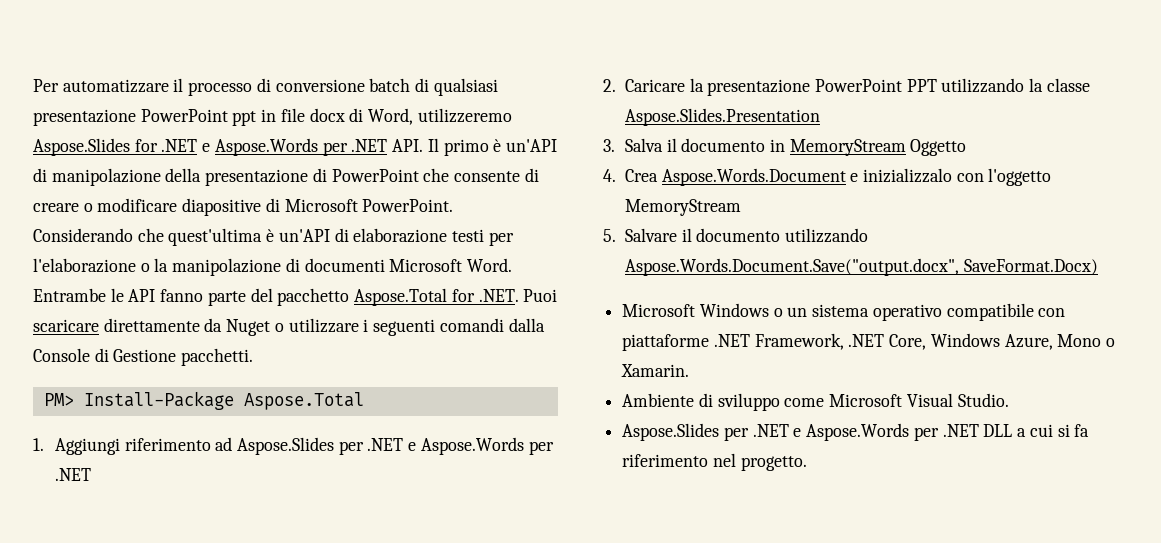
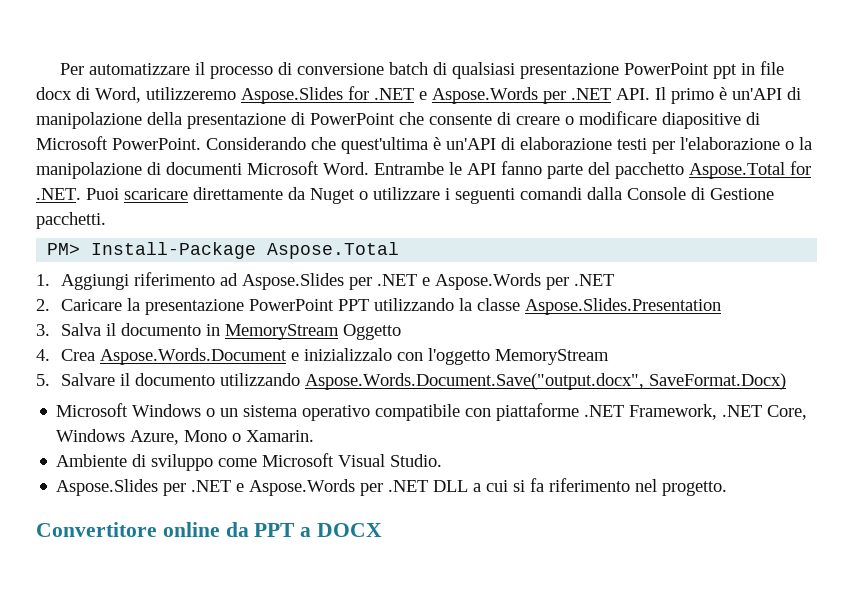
(807, 463) none -> [36,522,383,537] // Convertitore online da PPT a DOCX

